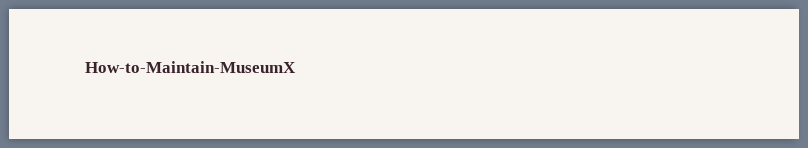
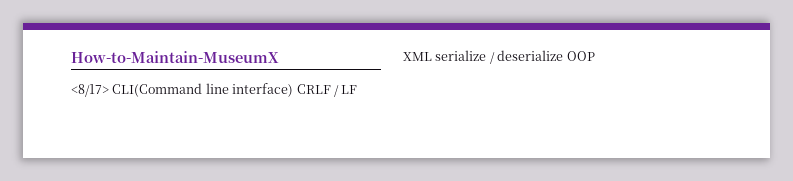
(296, 67) none -> [71,83,358,97] [403,50,595,64] // <8/17> CLI(Command line interface) CRLF / LF XML serialize / deserialize OOP

